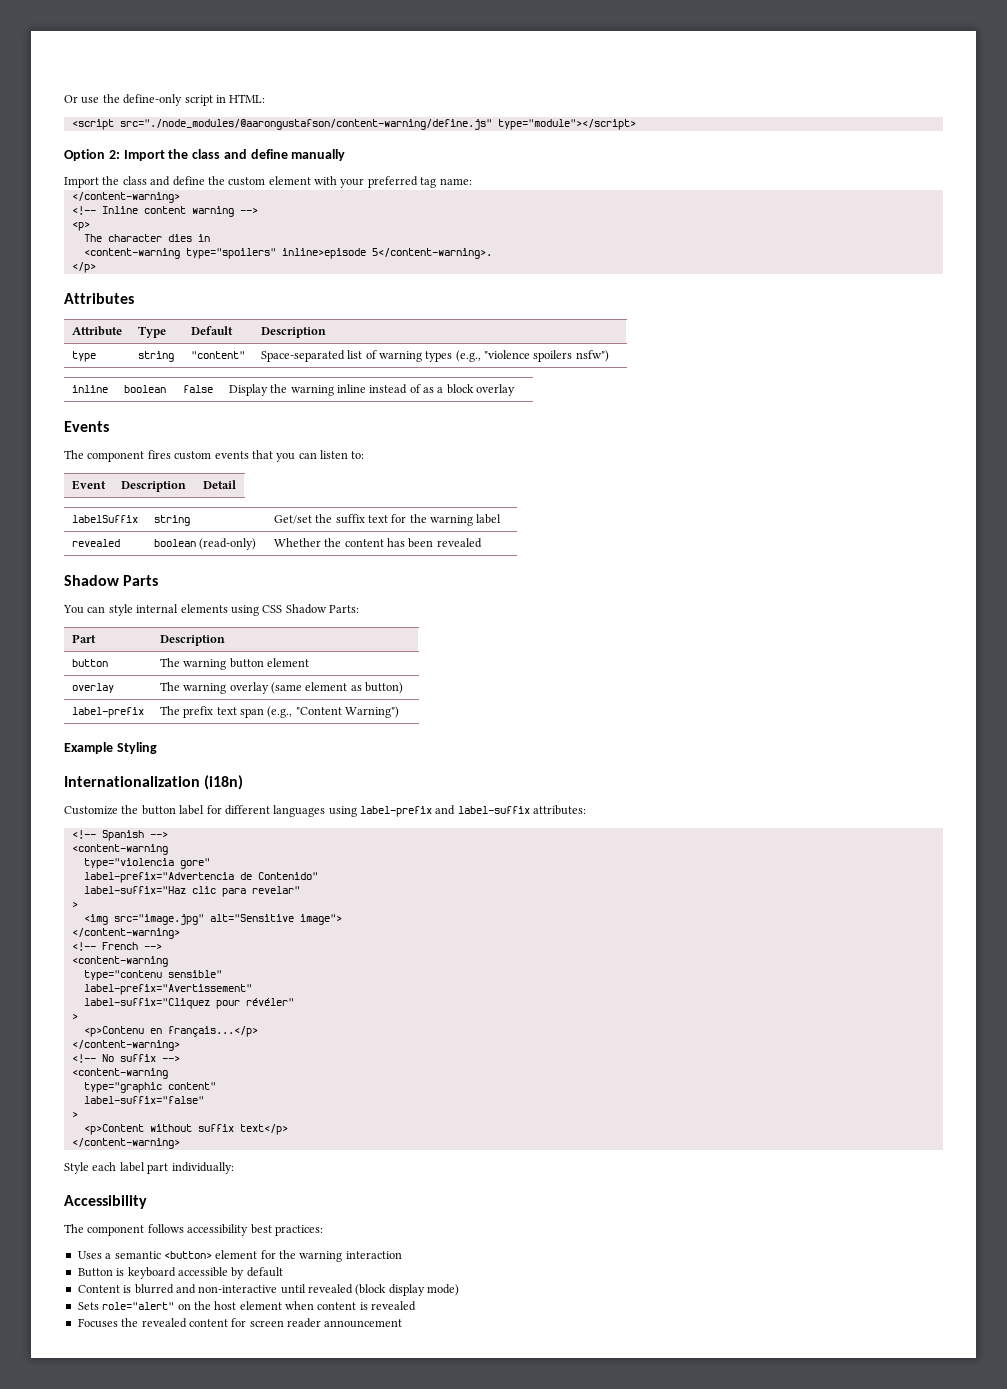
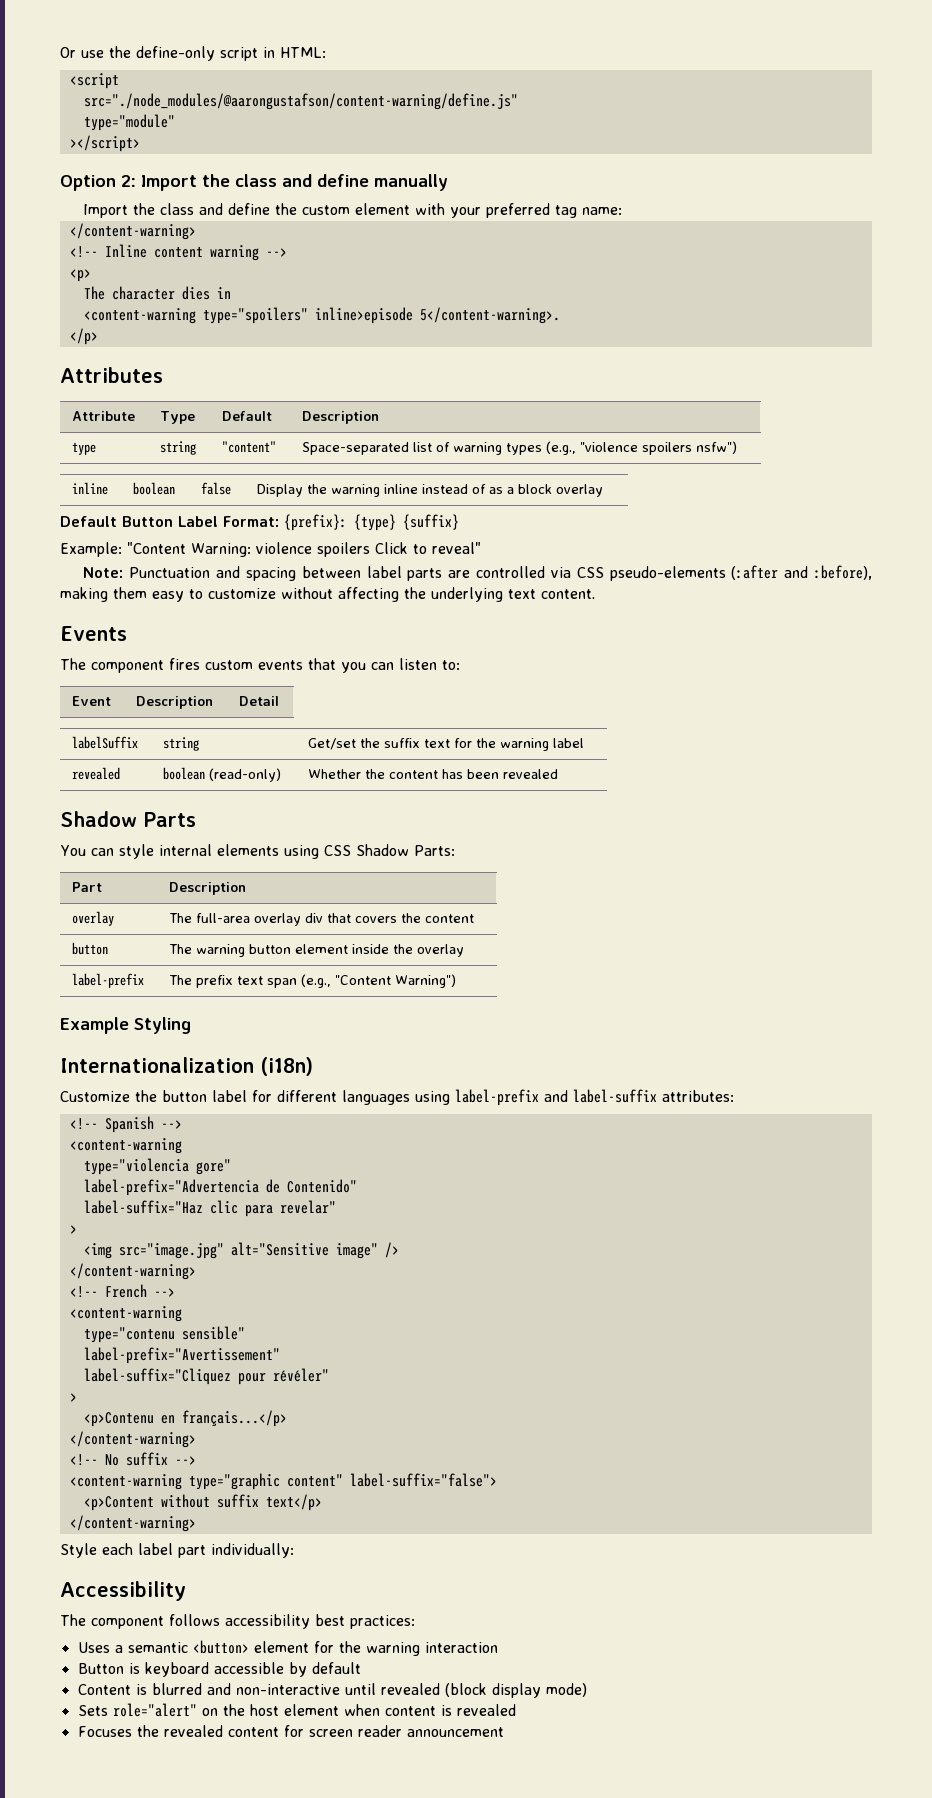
(114, 124) none -> (119, 81) //
[497,119,636,130] type="module"></script> -> [83,114,175,131] [69,135,140,152] // type="module" // ></script>
(516, 390) none -> [60,514,459,531] [60,542,481,557] [83,565,873,581] [60,587,595,602] // Default Button Label Format: {prefix}: {type} {suffix} // Example: "Content Warning: violence spoilers Click to reveal" // Note: Punctuation and spacing between label parts are controlled via CSS pseudo-elements (:after and :before), making them easy to customize without affecting the underlying text content.
(225, 640) none -> [72,911,115,926] [169,913,475,926] // overlay | The full-area overlay div that covers the content
[71,683,114,693] [159,682,404,694] // overlay | The warning overlay (same element as button) -> [352,944,465,957] inside the overlay
[299,914,342,925] image"> -> [335,1242,399,1259] image" />
(168, 1073) // -> (182, 1482) none
[83,1096,204,1104] [71,1111,78,1118] // label-suffix="false" // > -> [349,1473,497,1487] label-suffix="false">

